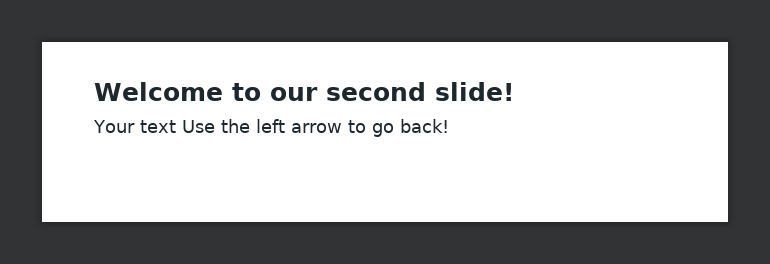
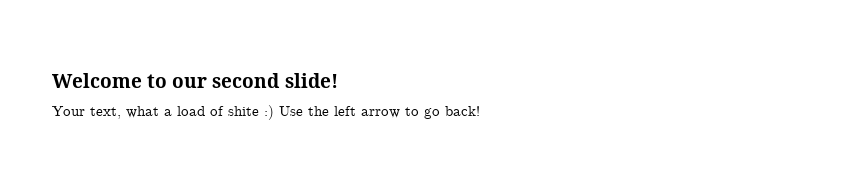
[139,120,176,133] text -> [90,105,274,120] text, what a load of shite :)

